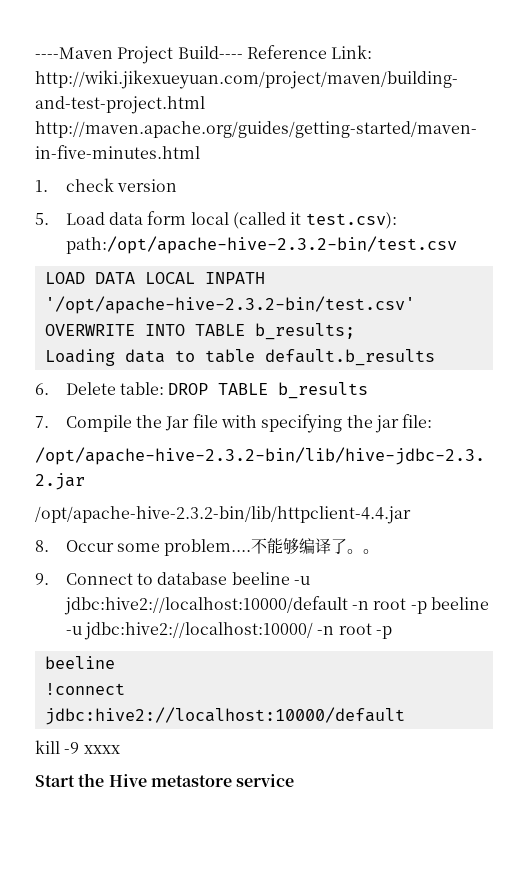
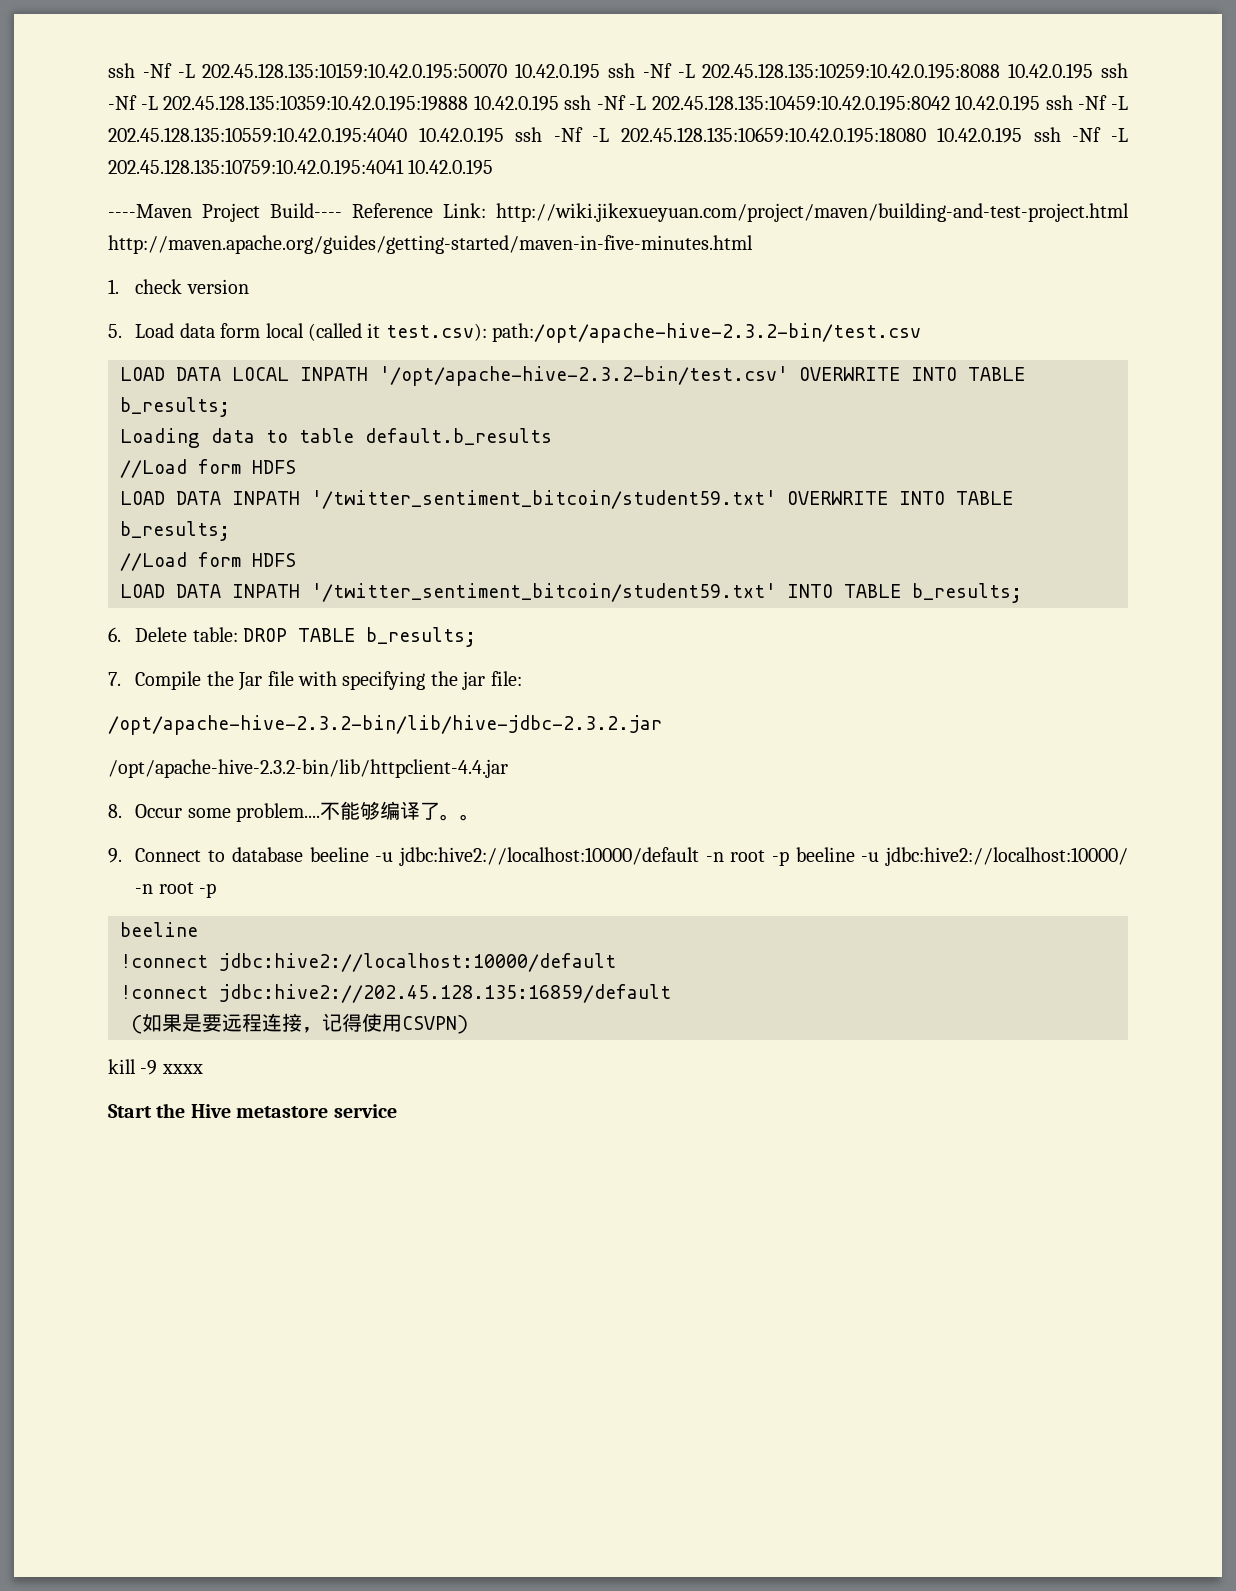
(35, 53) none -> [108,63,1128,79] [108,95,1128,111] [108,127,1128,143] [108,159,494,175] ssh -Nf -L 202.45.128.135:10159:10.42.0.195:50070 10.42.0.195 ssh -Nf -L 202.45.128.135:10259:10.42.0.195:8088 10.42.0.195 ssh -Nf -L 202.45.128.135:10359:10.42.0.195:19888 10.42.0.195 ssh -Nf -L 202.45.128.135:10459:10.42.0.195:8042 10.42.0.195 ssh -Nf -L 202.45.128.135:10559:10.42.0.195:4040 10.42.0.195 ssh -Nf -L 202.45.128.135:10659:10.42.0.195:18080 10.42.0.195 ssh -Nf -L 202.45.128.135:10759:10.42.0.195:4041 10.42.0.195 //
(435, 357) none -> [120,459,296,478] [120,490,1013,509] [120,521,230,541] [120,552,296,571] [120,583,1022,603] // //Load form HDFS // LOAD DATA INPATH '/twitter_sentiment_bitcoin/student59.txt' OVERWRITE INTO TABLE b_results; // //Load form HDFS // LOAD DATA INPATH '/twitter_sentiment_bitcoin/student59.txt' INTO TABLE b_results;
[278,382,369,399] b_results -> [366,627,477,647] b_results;
(405, 716) none -> [120,984,671,1003] [131,1013,468,1034] // !connect jdbc:hive2://202.45.128.135:16859/default // (如果是要远程连接，记得使用CSVPN)

